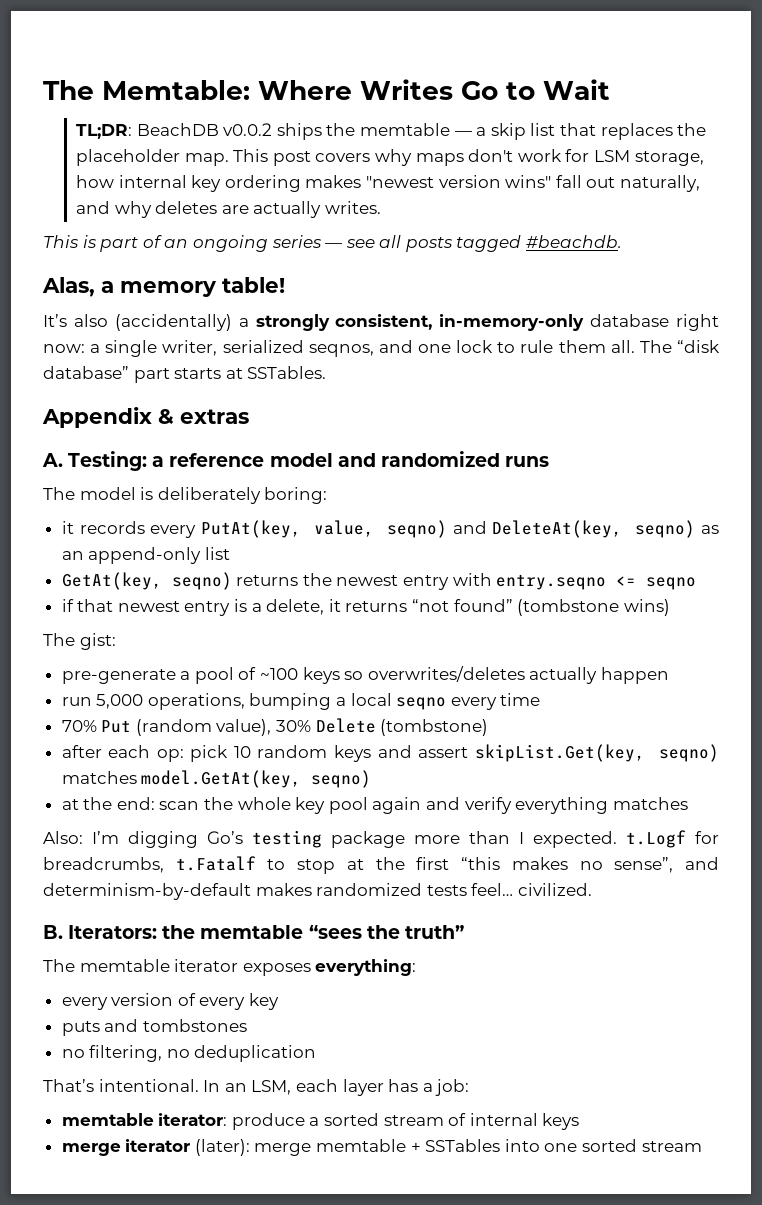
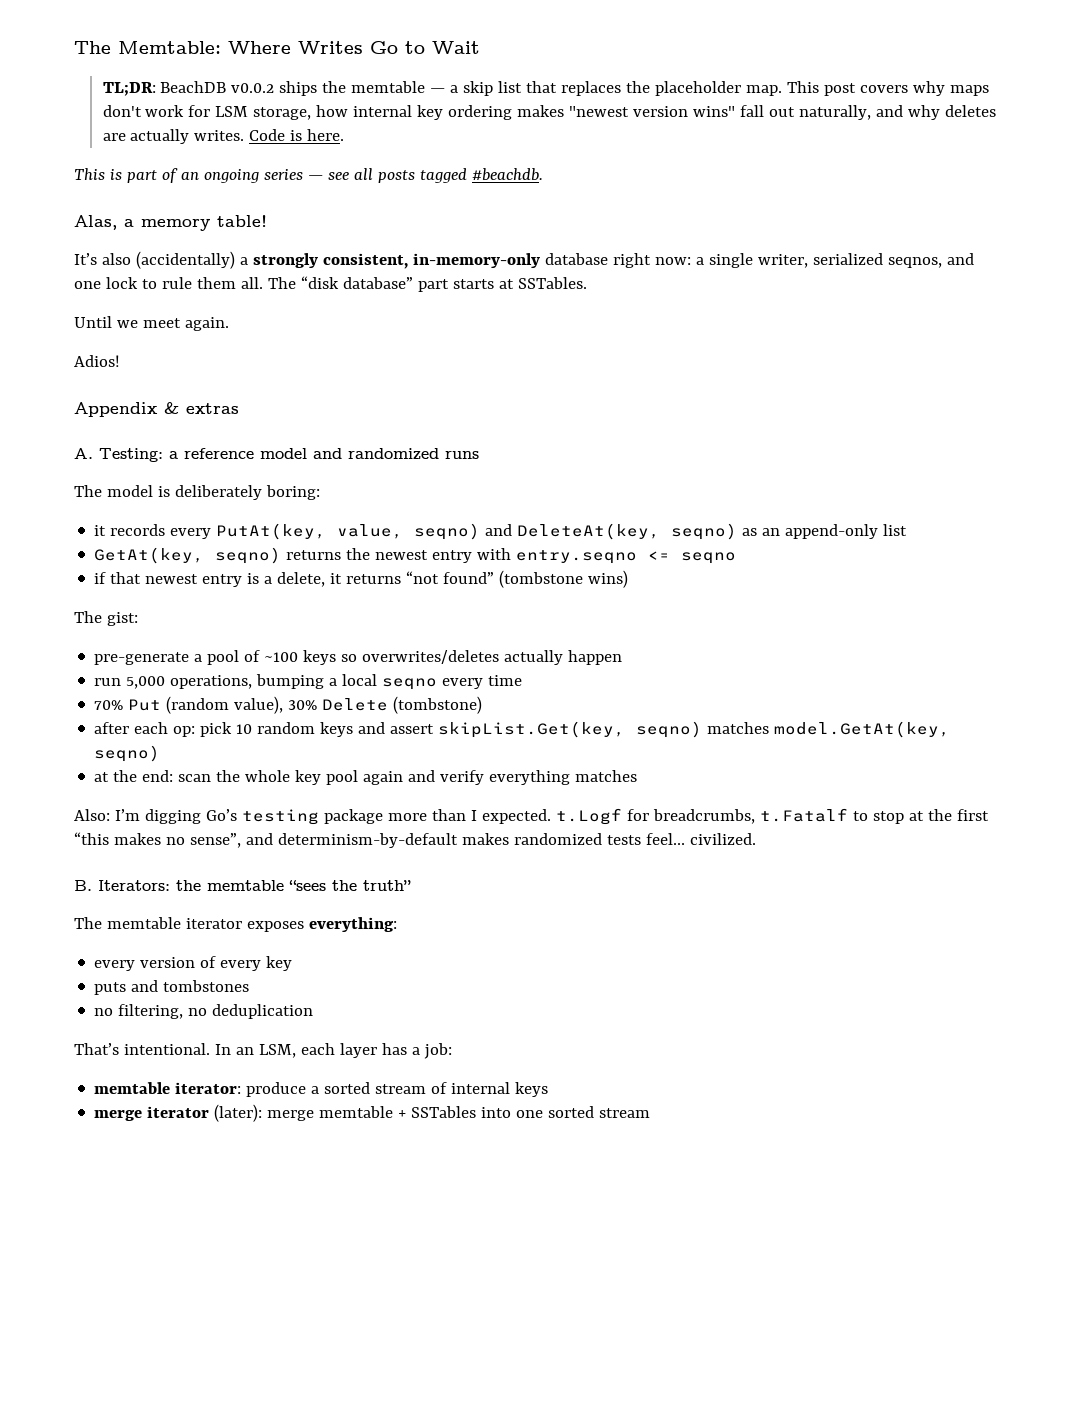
(382, 207) none -> [249,129,345,141] Code is here.
(327, 372) none -> [74,316,229,331] [74,355,120,367] // Until we meet again. // Adios!

